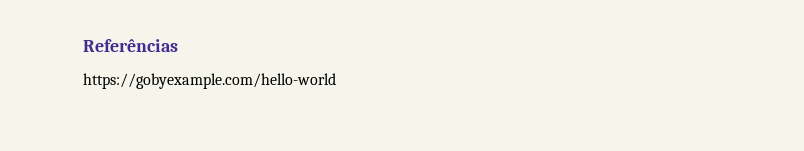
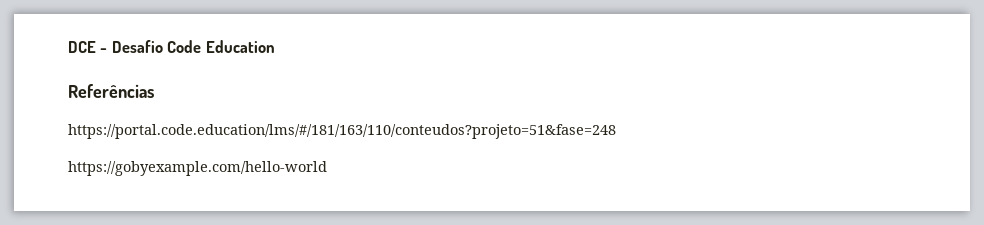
(83, 45) none -> [68,40,275,53] DCE - Desafio Code Education //
(178, 45) none -> [68,124,616,139] // https://portal.code.education/lms/#/181/163/110/conteudos?projeto=51&fase=248

